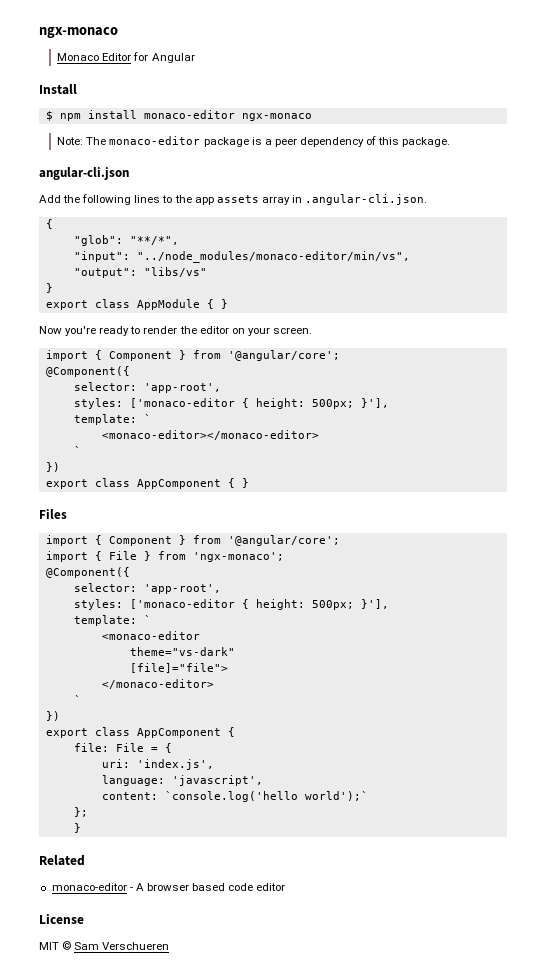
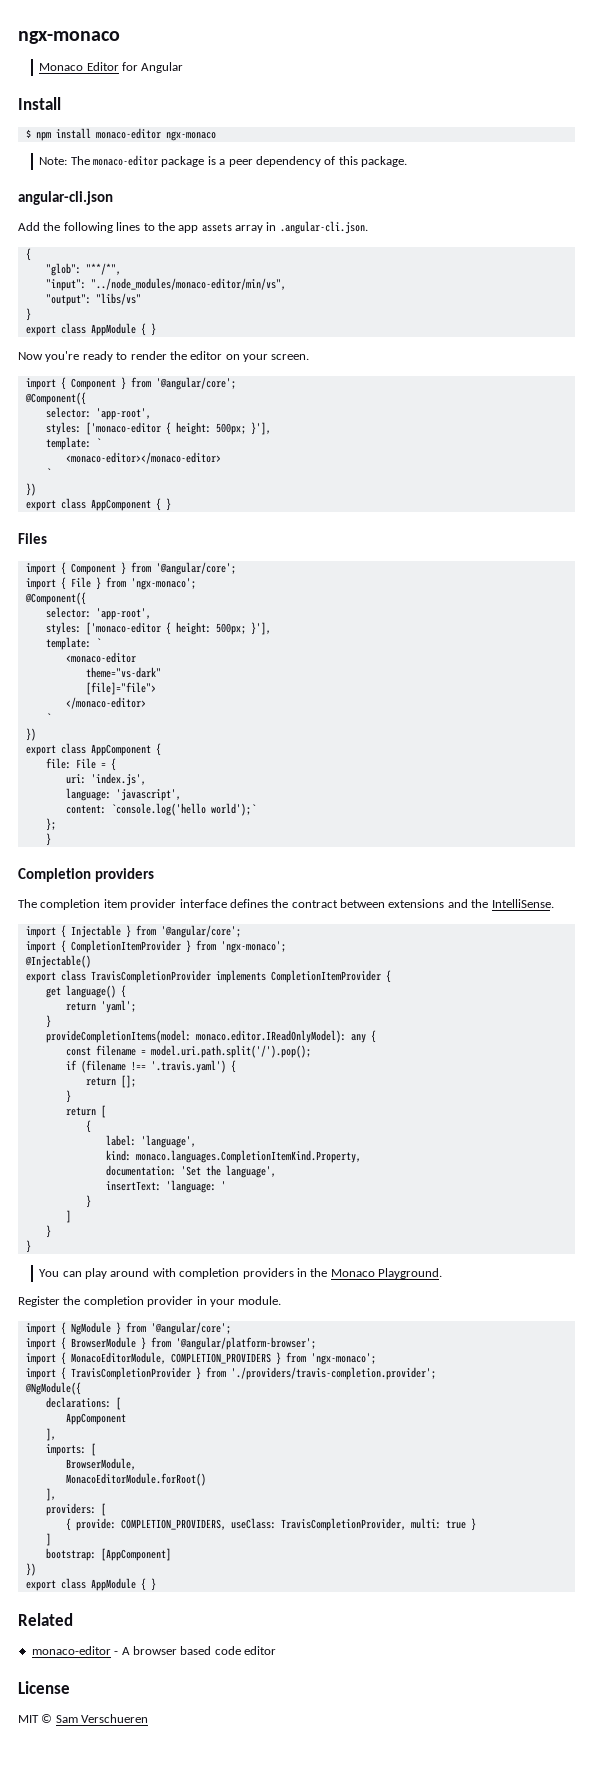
(81, 828) none -> [18,868,154,882] [18,899,554,910] [25,925,241,938] [25,940,286,953] [24,955,91,968] [25,970,391,983] [45,985,126,998] [65,1000,136,1013] [45,1015,51,1028] [45,1030,376,1043] [65,1045,311,1058] [65,1060,236,1073] [85,1075,136,1088] [65,1090,71,1103] [65,1105,106,1118] [85,1120,91,1133] [105,1135,196,1148] [105,1150,361,1163] [105,1165,276,1178] [105,1180,226,1193] [85,1195,91,1208] [65,1210,71,1223] [45,1225,51,1238] [25,1240,31,1253] [39,1268,443,1279] [18,1296,282,1307] [25,1322,231,1335] [25,1337,316,1350] [25,1352,376,1365] [25,1367,436,1380] [24,1382,81,1395] [45,1397,121,1410] [65,1413,126,1425] [45,1428,56,1441] [45,1443,96,1456] [65,1458,136,1470] [65,1473,206,1486] [45,1488,56,1501] [45,1503,106,1516] [65,1518,476,1531] [45,1533,51,1546] [45,1548,171,1561] [25,1563,36,1576] [25,1578,156,1591] // Completion providers // The completion item provider interface defines the contract between extensions and the IntelliSense. // import { Injectable } from '@angular/core'; // import { CompletionItemProvider } from 'ngx-monaco'; // @Injectable() // export class TravisCompletionProvider implements CompletionItemProvider { // get language() { // return 'yaml'; // } // provideCompletionItems(model: monaco.editor.IReadOnlyModel): any { // const filename = model.uri.path.split('/').pop(); // if (filename !== '.travis.yaml') { // return []; // } // return [ // { // label: 'language', // kind: monaco.languages.CompletionItemKind.Property, // documentation: 'Set the language', // insertText: 'language: ' // } // ] // } // } // You can play around with completion providers in the Monaco Playground. // Register the completion provider in your module. // import { NgModule } from '@angular/core'; // import { BrowserModule } from '@angular/platform-browser'; // import { MonacoEditorModule, COMPLETION_PROVIDERS } from 'ngx-monaco'; // import { TravisCompletionProvider } from './providers/travis-completion.provider'; // @NgModule({ // declarations: [ // AppComponent // ], // imports: [ // BrowserModule, // MonacoEditorModule.forRoot() // ], // providers: [ // { provide: COMPLETION_PROVIDERS, useClass: TravisCompletionProvider, multi: true } // ] // bootstrap: [AppComponent] // }) // export class AppModule { }

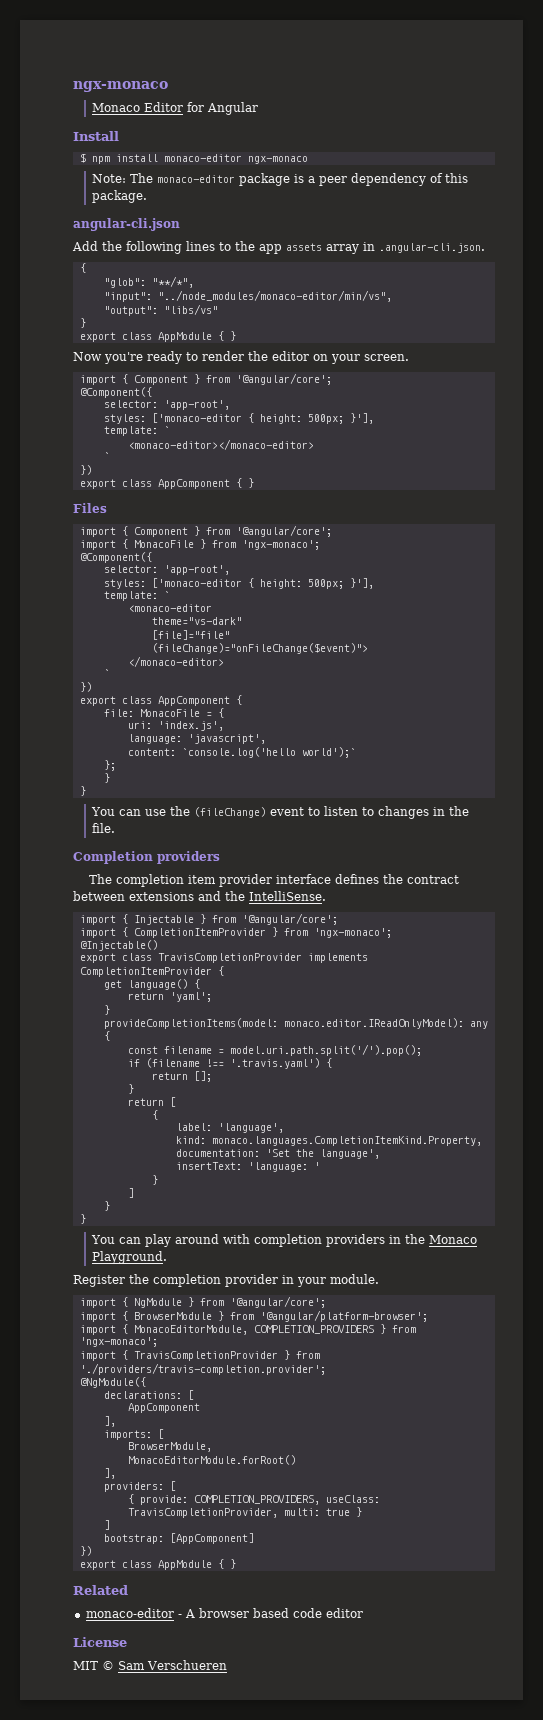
[70,577,91,588] File -> [133,540,194,548] MonacoFile
[85,682,156,695] [file]="file"> -> [151,630,230,640] [151,643,368,654] [file]="file" // (fileChange)="onFileChange($event)">
[75,758,96,769] File -> [139,709,200,717] MonacoFile
(51, 839) none -> [79,786,86,796] [90,806,469,819] [91,823,115,833] // } // You can use the (fileChange) event to listen to changes in the file.

